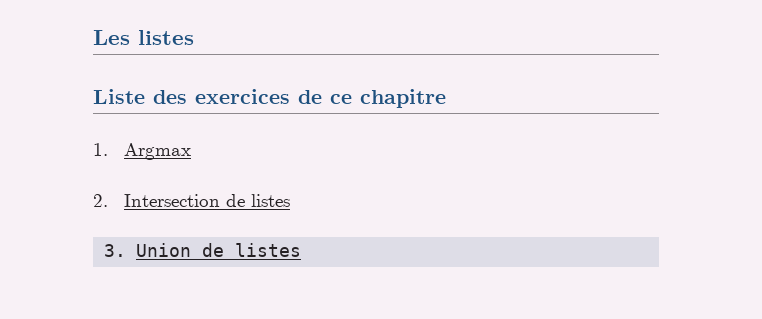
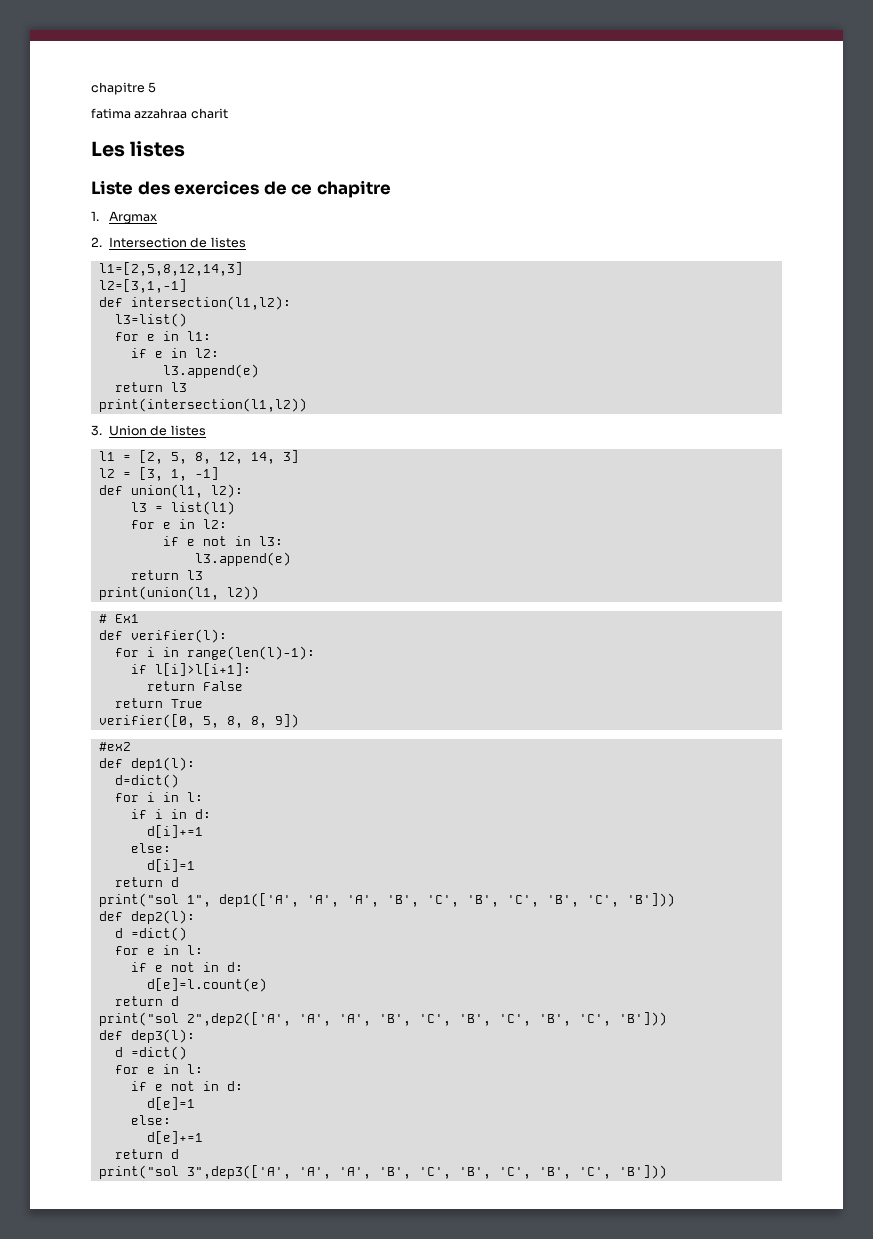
(93, 37) none -> [91,82,157,95] [91,108,228,119] chapitre 5 // fatima azzahraa charit //
[104,243,301,257] 3. Union de listes -> [98,262,243,276] [98,279,187,293] [98,296,291,310] [114,313,187,327] [114,331,211,341] [130,348,219,358] [162,364,259,378] [114,382,187,392] [98,398,307,412] [91,425,206,436] [98,450,299,464] [98,467,219,481] [98,484,243,498] [130,501,235,515] [130,519,227,529] [162,536,283,546] [194,552,291,566] [130,570,203,580] [98,586,259,600] [98,614,139,623] [98,629,227,643] [114,646,315,660] [130,663,251,676] [146,681,243,691] [114,698,203,708] [98,714,299,728] [98,742,131,751] [98,757,195,771] [114,774,179,788] [114,792,203,802] [130,809,211,819] [146,825,203,838] [130,843,171,853] [146,859,195,872] [114,877,179,887] [98,893,675,907] [98,910,195,924] [114,927,187,941] [114,945,203,955] [130,962,243,972] [146,978,267,992] [114,996,179,1006] [98,1012,667,1026] [98,1029,195,1043] [114,1046,187,1060] [114,1064,203,1074] [130,1081,243,1091] [146,1097,195,1110] [130,1115,171,1125] [146,1131,203,1144] [114,1149,179,1159] [98,1165,667,1179] l1=[2,5,8,12,14,3] // l2=[3,1,-1] // def intersection(l1,l2): // l3=list() // for e in l1: // if e in l2: // l3.append(e) // return l3 // print(intersection(l1,l2)) // 3. Union de listes // l1 = [2, 5, 8, 12, 14, 3] // l2 = [3, 1, -1] // def union(l1, l2): // l3 = list(l1) // for e in l2: // if e not in l3: // l3.append(e) // return l3 // print(union(l1, l2)) // # Ex1 // def verifier(l): // for i in range(len(l)-1): // if l[i]>l[i+1]: // return False // return True // verifier([0, 5, 8, 8, 9]) // #ex2 // def dep1(l): // d=dict() // for i in l: // if i in d: // d[i]+=1 // else: // d[i]=1 // return d // print("sol 1", dep1(['A', 'A', 'A', 'B', 'C', 'B', 'C', 'B', 'C', 'B'])) // def dep2(l): // d =dict() // for e in l: // if e not in d: // d[e]=l.count(e) // return d // print("sol 2",dep2(['A', 'A', 'A', 'B', 'C', 'B', 'C', 'B', 'C', 'B'])) // def dep3(l): // d =dict() // for e in l: // if e not in d: // d[e]=1 // else: // d[e]+=1 // return d // print("sol 3",dep3(['A', 'A', 'A', 'B', 'C', 'B', 'C', 'B', 'C', 'B']))

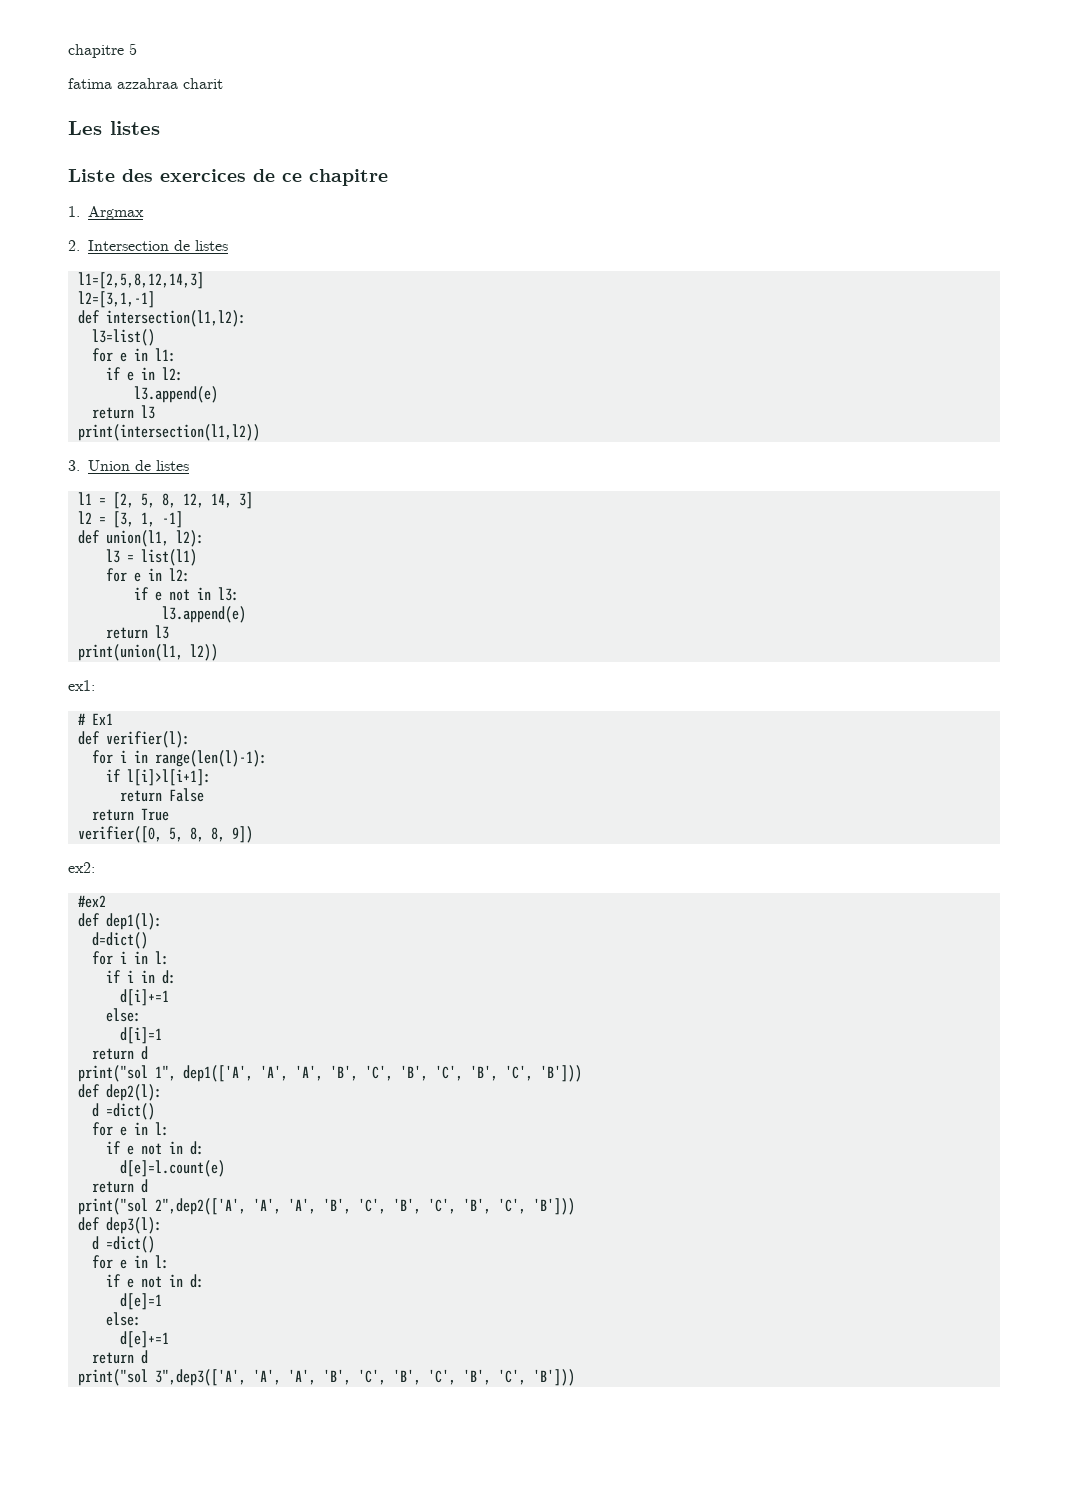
(259, 593) none -> [68,680,95,691] // ex1:
(299, 721) none -> [68,862,95,873] // ex2:

